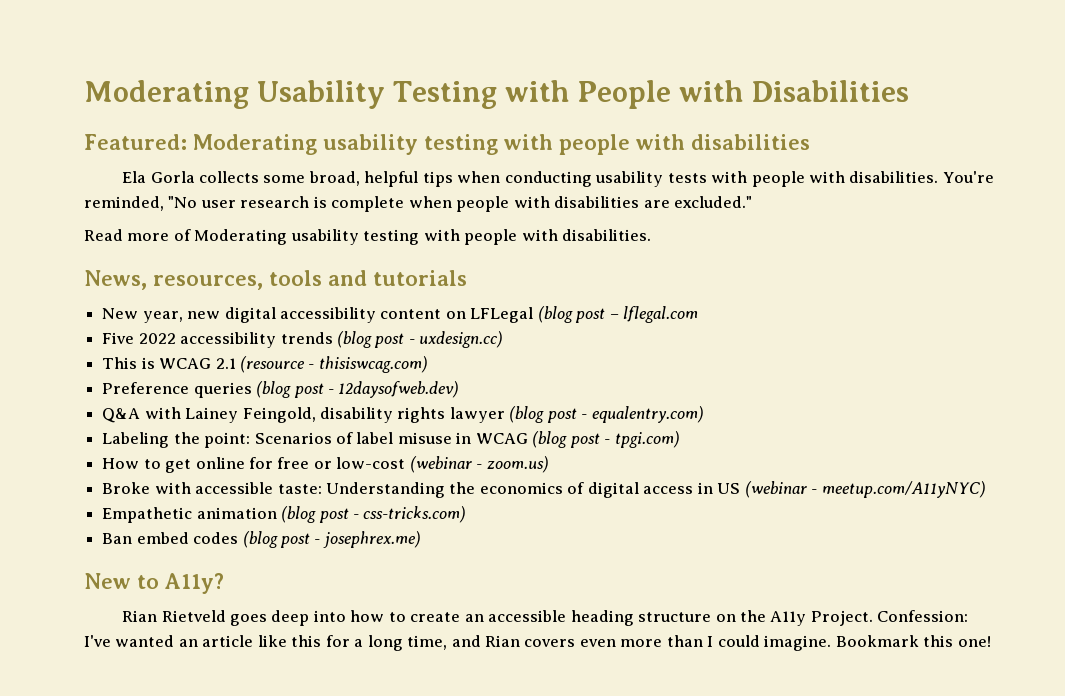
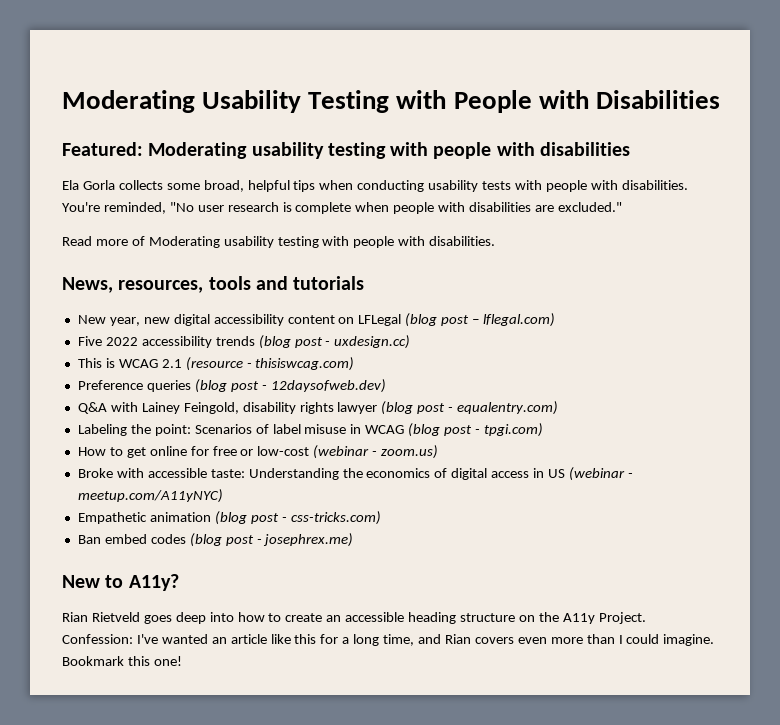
[623,306,699,323] lflegal.com -> [483,313,556,327] lflegal.com)

